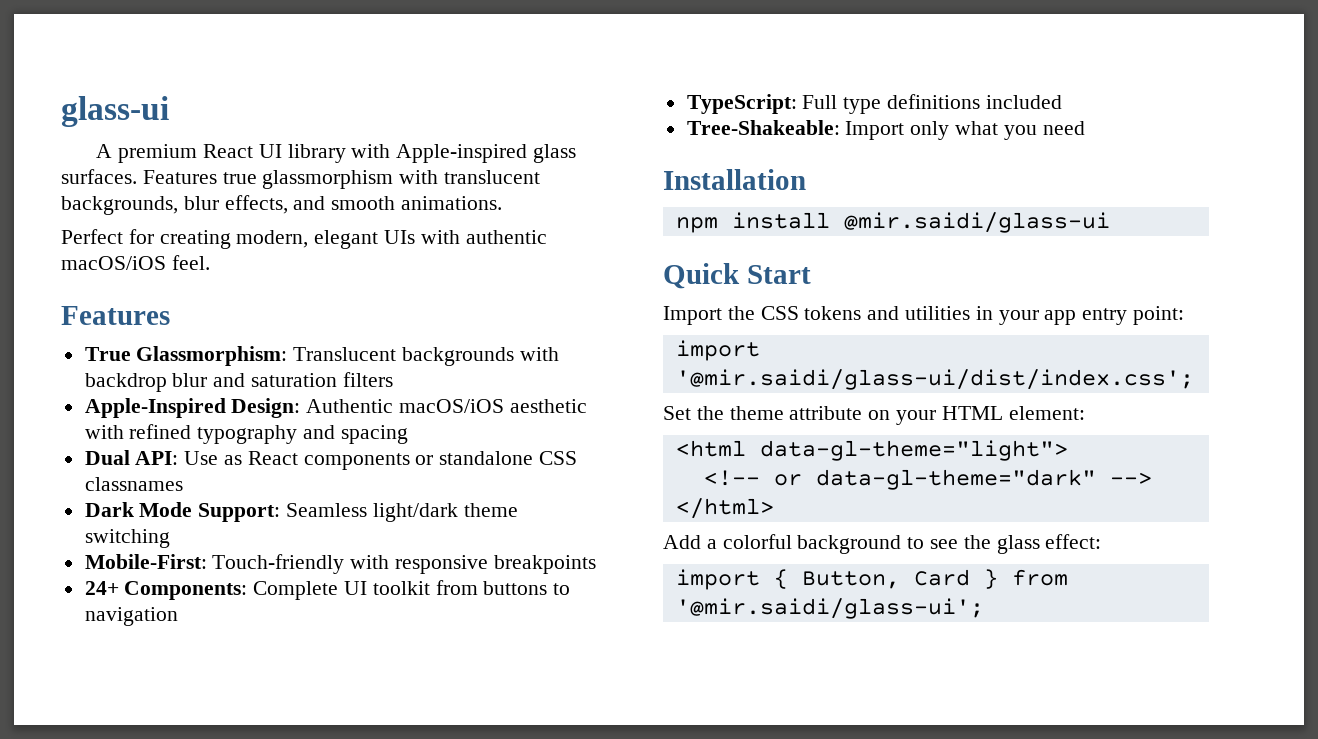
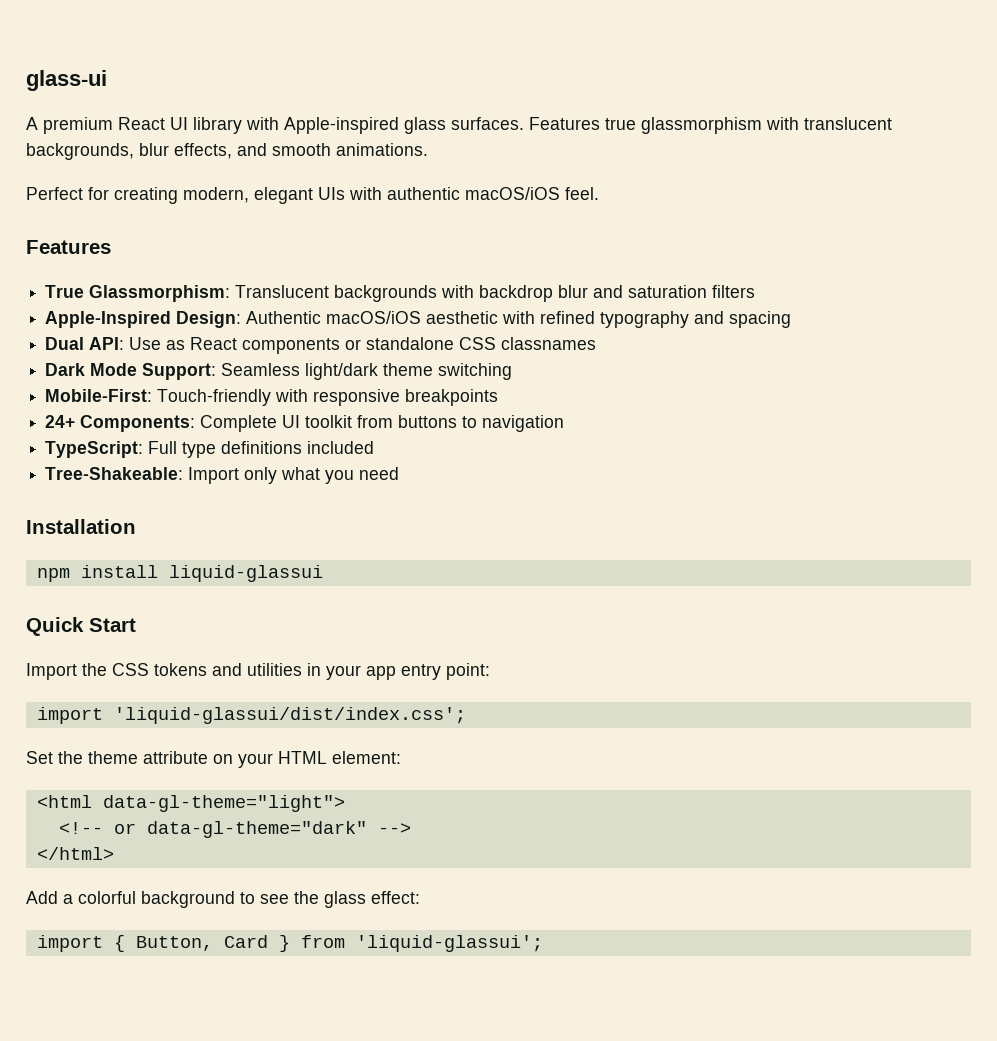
[843,212,1110,233] @mir.saidi/glass-ui -> [168,565,323,582] liquid-glassui
[675,369,1194,390] '@mir.saidi/glass-ui/dist/index.css'; -> [113,707,466,724] 'liquid-glassui/dist/index.css';
[675,598,984,619] '@mir.saidi/glass-ui'; -> [355,935,543,952] 'liquid-glassui';

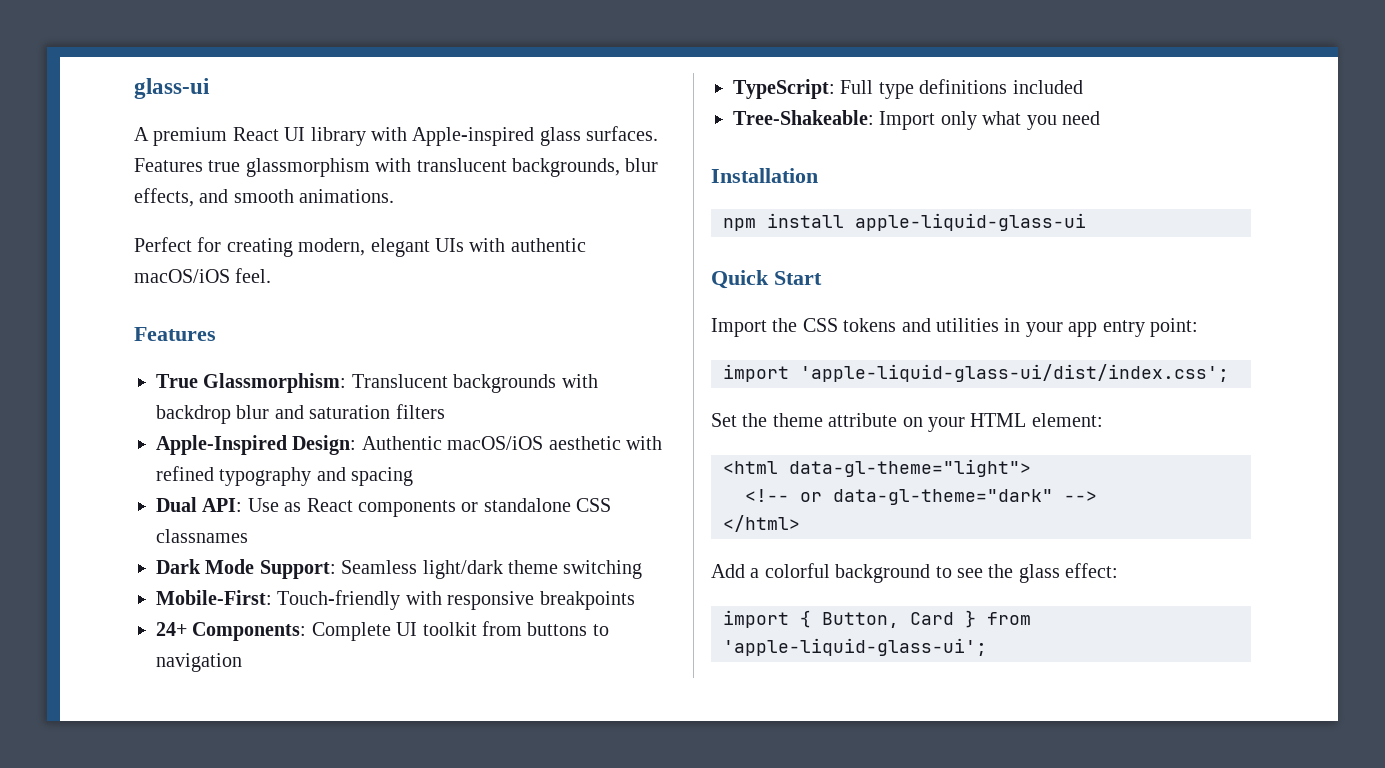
[168,565,323,582] liquid-glassui -> [855,213,1086,231] apple-liquid-glass-ui
[113,707,466,724] 'liquid-glassui/dist/index.css'; -> [800,364,1229,382] 'apple-liquid-glass-ui/dist/index.css';
[355,935,543,952] 'liquid-glassui'; -> [723,638,987,656] 'apple-liquid-glass-ui';

